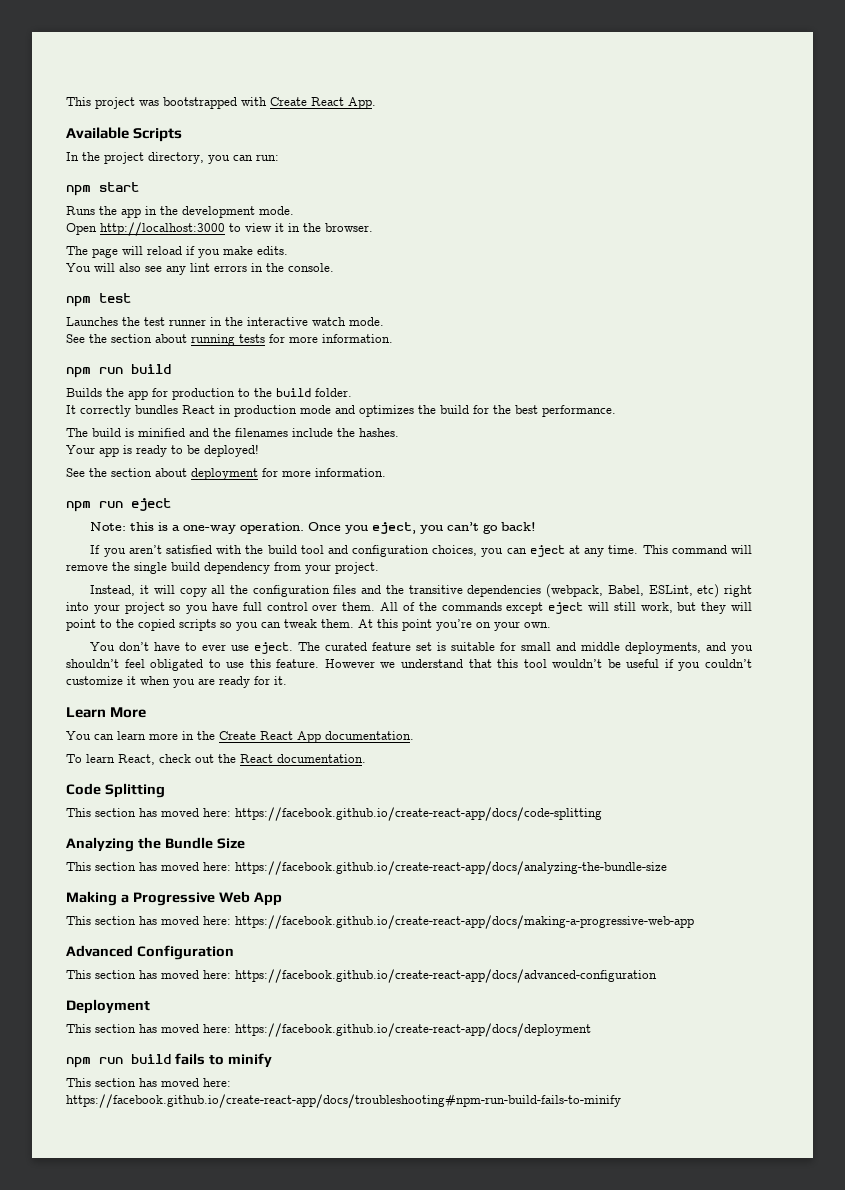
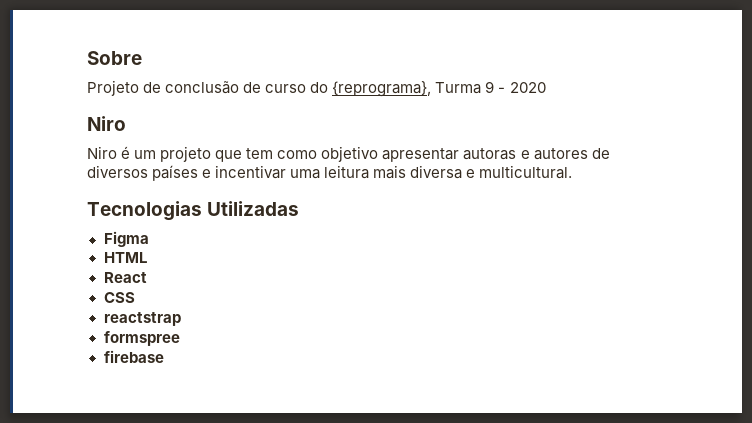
[66,97,376,109] [66,127,183,142] [66,152,279,164] [66,182,139,196] [66,206,294,218] [66,222,373,236] [66,246,288,258] [66,263,334,275] [66,293,131,307] [66,317,384,326] [66,334,393,346] [66,364,171,378] [66,388,352,400] [66,405,616,417] [66,428,399,437] [66,444,259,457] [66,468,386,480] [66,498,171,512] [90,522,537,534] [90,545,752,557] [66,562,379,574] [90,584,752,598] [66,602,753,614] [66,619,551,631] [90,642,753,654] [66,659,752,671] [66,676,287,688] [66,707,147,718] [66,731,414,743] [66,754,366,765] [66,783,165,798] [66,807,602,821] [66,837,245,852] [66,861,667,875] [66,891,282,906] [66,915,694,929] [66,945,234,960] [66,969,657,983] [66,999,150,1014] [66,1023,591,1037] [66,1053,272,1068] [66,1078,231,1087] [66,1094,621,1108] This project was bootstrapped with Create React App. // Available Scripts // In the project directory, you can run: // npm start // Runs the app in the development mode. // Open http://localhost:3000 to view it in the browser. // The page will reload if you make edits. // You will also see any lint errors in the console. // npm test // Launches the test runner in the interactive watch mode. // See the section about running tests for more information. // npm run build // Builds the app for production to the build folder. // It correctly bundles React in production mode and optimizes the build for the best performance. // The build is minified and the filenames include the hashes. // Your app is ready to be deployed! // See the section about deployment for more information. // npm run eject // Note: this is a one-way operation. Once you eject, you can’t go back! // If you aren’t satisfied with the build tool and configuration choices, you can eject at any time. This command will remove the single build dependency from your project. // Instead, it will copy all the configuration files and the transitive dependencies (webpack, Babel, ESLint, etc) right into your project so you have full control over them. All of the commands except eject will still work, but they will point to the copied scripts so you can tweak them. At this point you’re on your own. // You don’t have to ever use eject. The curated feature set is suitable for small and middle deployments, and you shouldn’t feel obligated to use this feature. However we understand that this tool wouldn’t be useful if you couldn’t customize it when you are ready for it. // Learn More // You can learn more in the Create React App documentation. // To learn React, check out the React documentation. // Code Splitting // This section has moved here: https://facebook.github.io/create-react-app/docs/code-splitting // Analyzing the Bundle Size // This section has moved here: https://facebook.github.io/create-react-app/docs/analyzing-the-bundle-size // Making a Progressive Web App // This section has moved here: https://facebook.github.io/create-react-app/docs/making-a-progressive-web-app // Advanced Configuration // This section has moved here: https://facebook.github.io/create-react-app/docs/advanced-configuration // Deployment // This section has moved here: https://facebook.github.io/create-react-app/docs/deployment // npm run build fails to minify // This section has moved here: https://facebook.github.io/create-react-app/docs/troubleshooting#npm-run-build-fails-to-minify -> [87,51,142,65] [87,80,546,97] [87,116,126,131] [87,146,610,162] [87,165,573,181] [87,201,300,221] [103,231,149,247] [103,252,147,263] [103,272,147,283] [103,292,135,303] [103,312,181,326] [103,331,180,346] [103,350,164,363] Sobre // Projeto de conclusão de curso do {reprograma}, Turma 9 - 2020 // Niro // Niro é um projeto que tem como objetivo apresentar autoras e autores de diversos países e incentivar uma leitura mais diversa e multicultural. // Tecnologias Utilizadas // Figma // HTML // React // CSS // reactstrap // formspree // firebase

